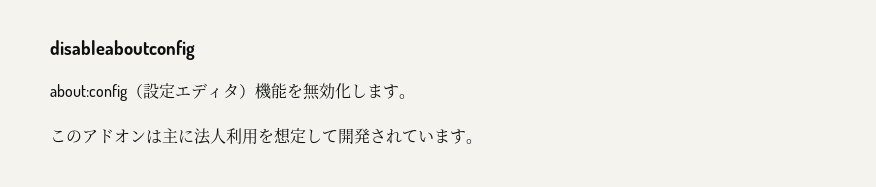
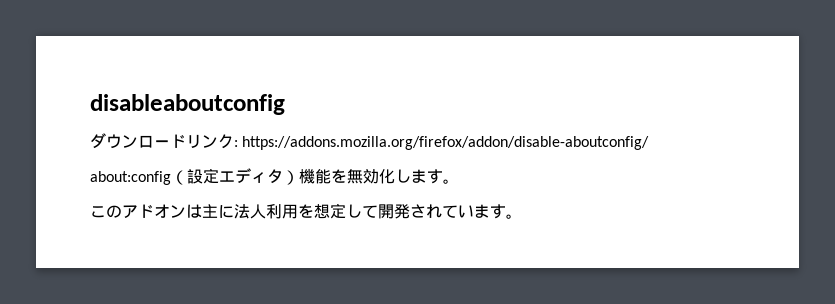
(195, 50) none -> [90,133,650,150] // ダウンロードリンク: https://addons.mozilla.org/firefox/addon/disable-aboutconfig/

